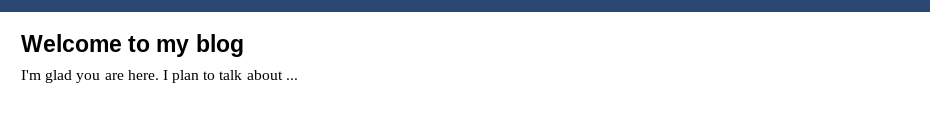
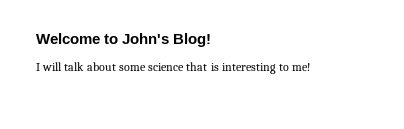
[156,34,244,57] [21,70,298,83] my blog // I'm glad you are here. I plan to talk about ... -> [122,33,212,47] [36,62,311,74] John's Blog! // I will talk about some science that is interesting to me!

